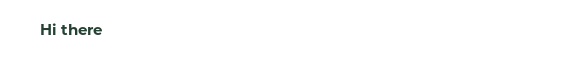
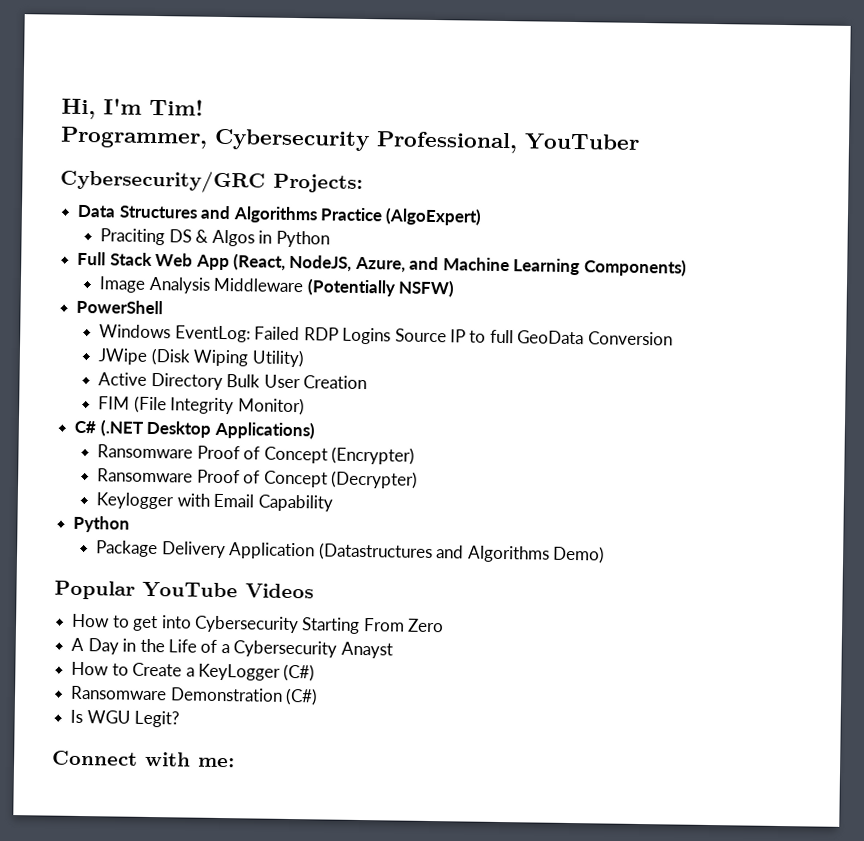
[40,23,103,35] Hi there -> [61,98,204,120] [60,126,640,154] [60,169,363,194] [77,204,483,226] [100,228,330,248] [77,251,687,277] [99,276,456,298] [76,299,164,315] [99,324,673,346] [98,347,304,368] [98,372,368,390] [98,395,305,416] [74,419,315,440] [97,444,416,465] [97,468,419,489] [96,492,333,512] [73,515,131,533] [96,540,605,564] [54,580,314,600] [72,613,445,634] [71,637,393,659] [71,661,316,682] [70,685,319,706] [70,709,181,728] [52,750,235,768] Hi, I'm Tim! // Programmer, Cybersecurity Professional, YouTuber // Cybersecurity/GRC Projects: // Data Structures and Algorithms Practice (AlgoExpert) // Praciting DS & Algos in Python // Full Stack Web App (React, NodeJS, Azure, and Machine Learning Components) // Image Analysis Middleware (Potentially NSFW) // PowerShell // Windows EventLog: Failed RDP Logins Source IP to full GeoData Conversion // JWipe (Disk Wiping Utility) // Active Directory Bulk User Creation // FIM (File Integrity Monitor) // C# (.NET Desktop Applications) // Ransomware Proof of Concept (Encrypter) // Ransomware Proof of Concept (Decrypter) // Keylogger with Email Capability // Python // Package Delivery Application (Datastructures and Algorithms Demo) // Popular YouTube Videos // How to get into Cybersecurity Starting From Zero // A Day in the Life of a Cybersecurity Anayst // How to Create a KeyLogger (C#) // Ransomware Demonstration (C#) // Is WGU Legit? // Connect with me:

